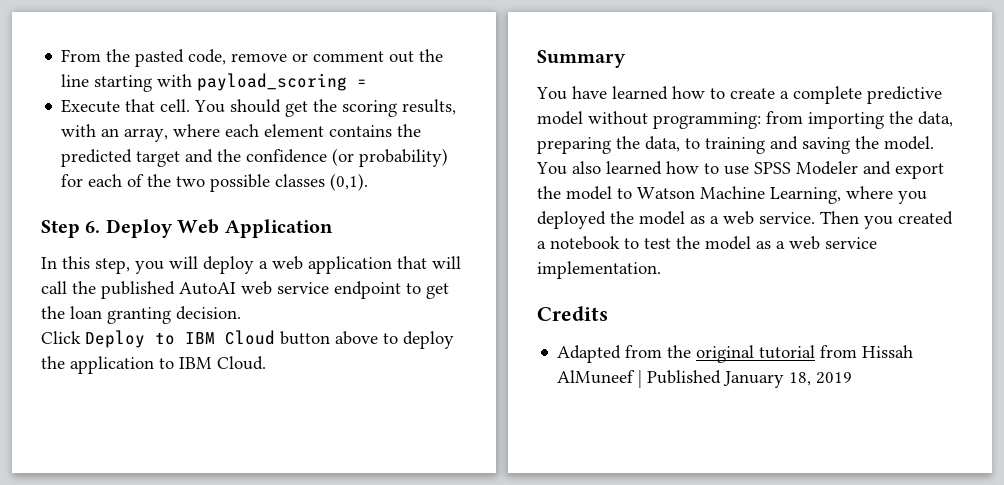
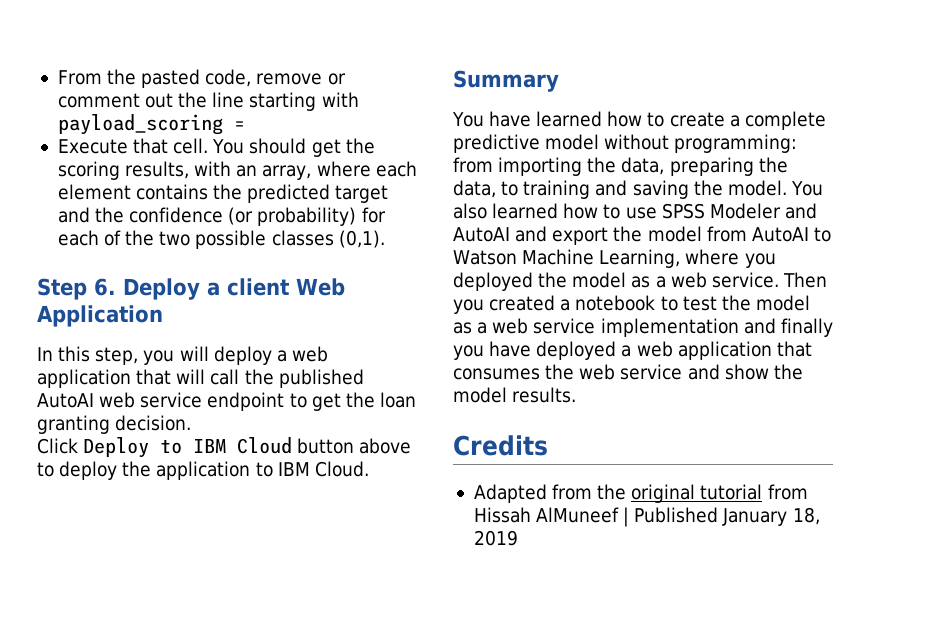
(173, 228) none -> [207,278,290,296] a client
(891, 168) none -> [453,226,548,242] AutoAI and
(612, 193) none -> [706,226,809,242] from AutoAI
[537,261,661,279] implementation. -> [600,318,833,337] [453,341,812,360] [453,364,803,380] [453,387,577,403] implementation and finally you have deployed a web application that consumes the web service and show the model results.

